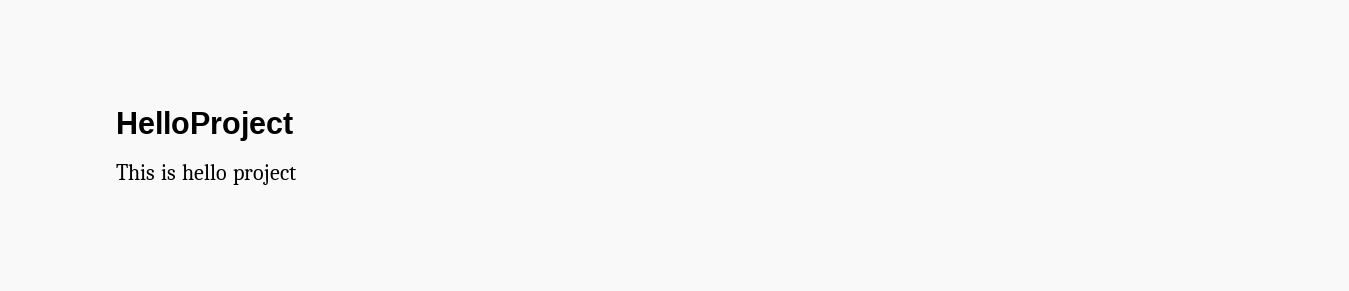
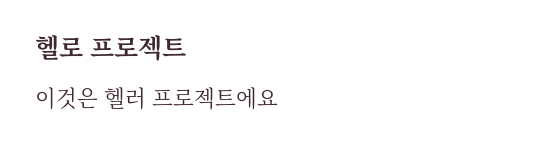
[116,111,293,141] [116,164,297,185] HelloProject // This is hello project -> [35,35,186,61] [35,87,278,110] 헬로 프로젝트 // 이것은 헬러 프로젝트에요

